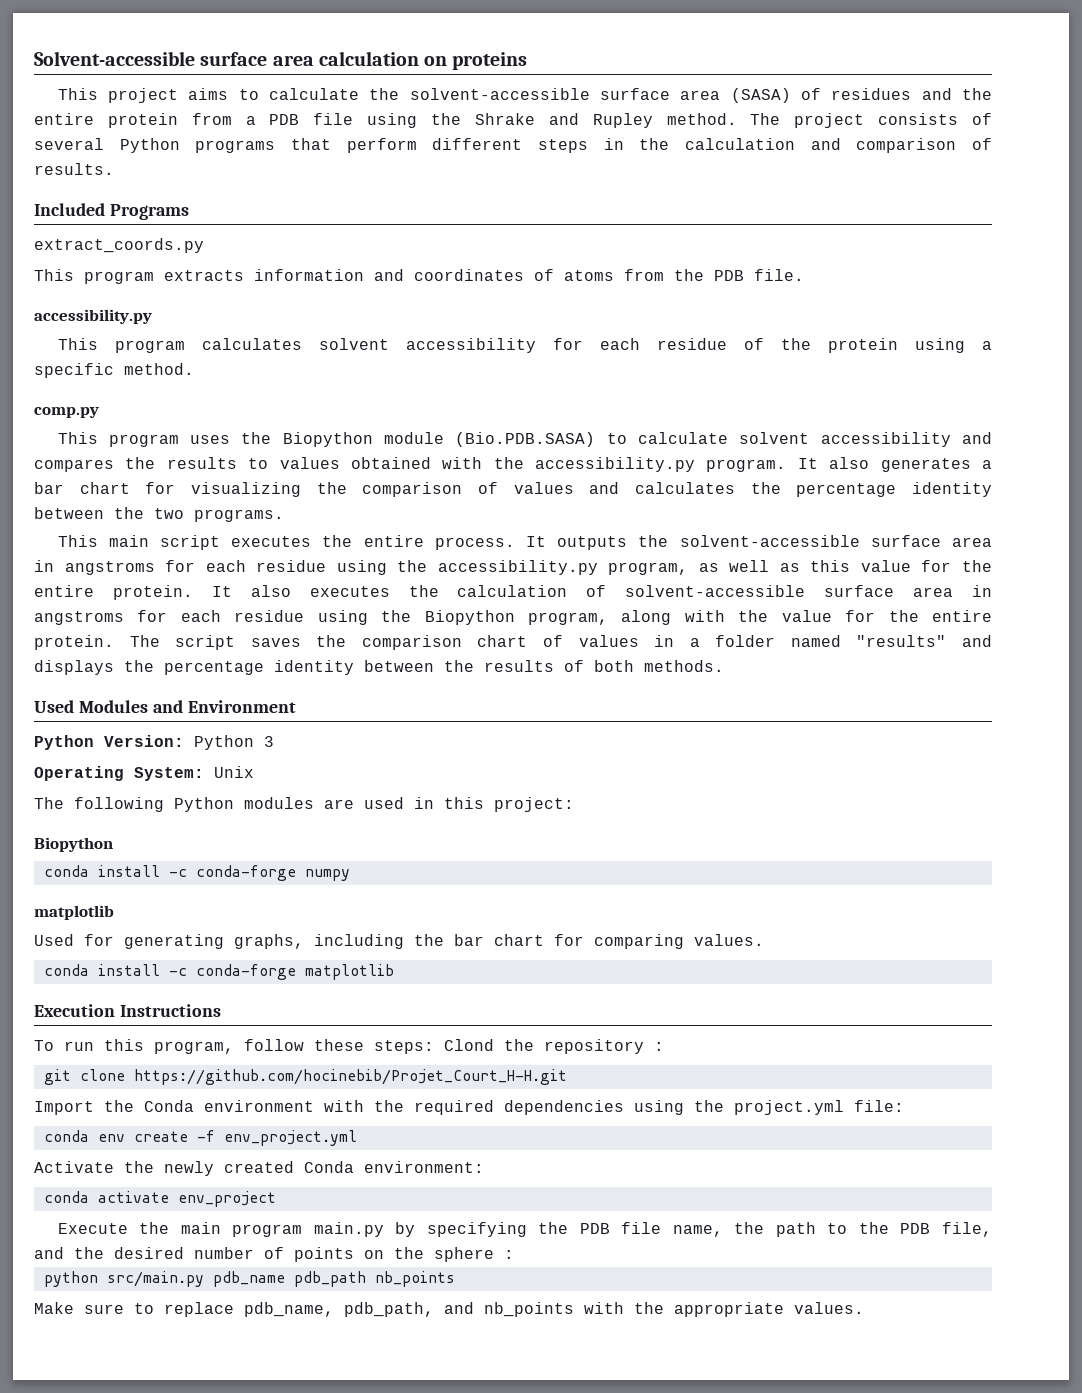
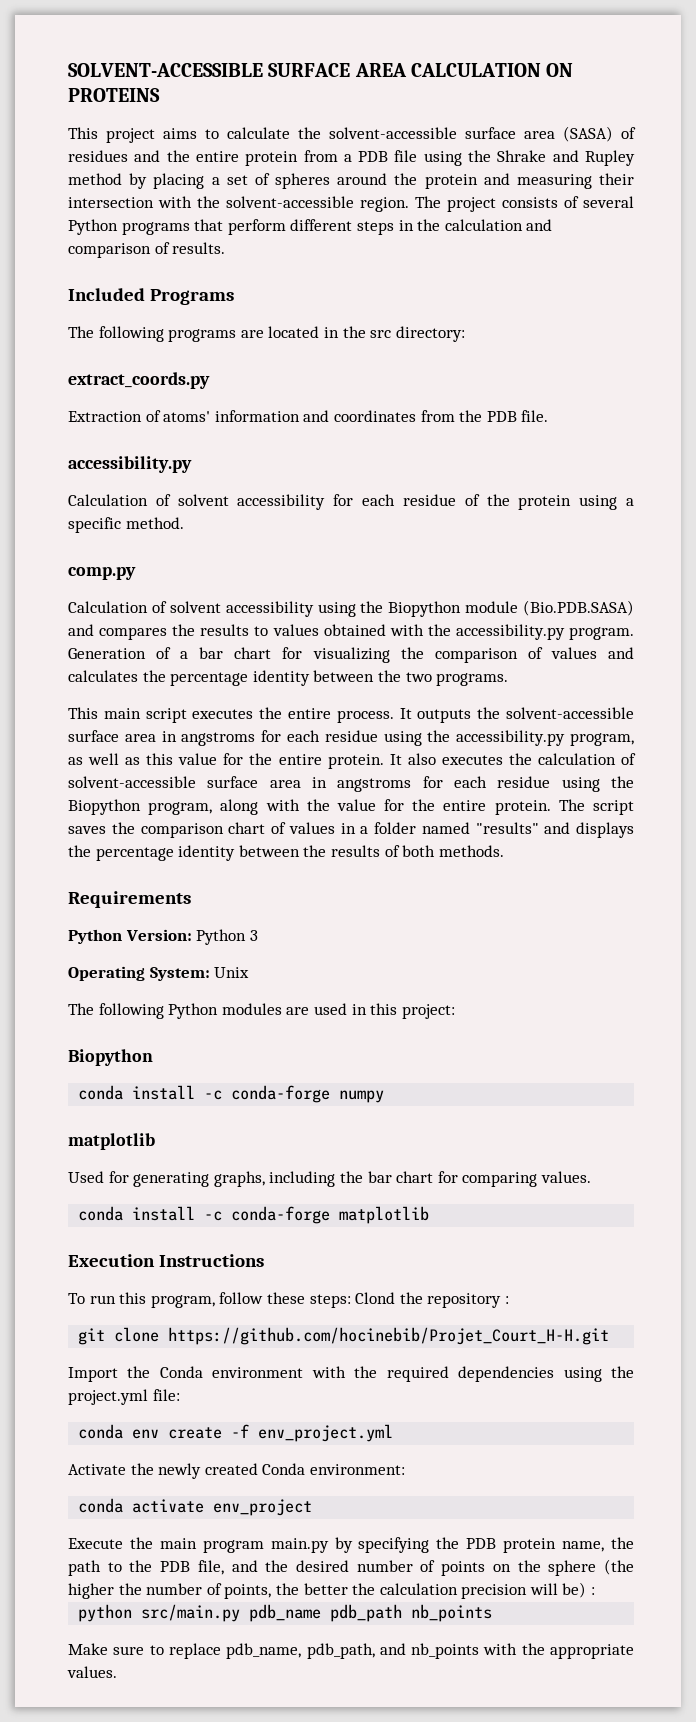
[34,51,528,70] Solvent-accessible surface area calculation on proteins -> [68,63,574,77] [68,88,160,102] SOLVENT-ACCESSIBLE SURFACE AREA CALCULATION ON PROTEINS
[666,113,737,125] method. -> [68,173,634,189] [68,196,409,212] method by placing a set of spheres around the protein and measuring their intersection with the solvent-accessible region.
[34,238,204,253] [34,269,244,284] extract_coords.py // This program extracts -> [68,326,465,342] [68,372,210,389] [68,410,211,422] The following programs are located in the src directory: // extract_coords.py // Extraction of atoms'
[534,269,614,281] of atoms -> (416, 416) none
[57,338,302,353] This program calculates -> [68,494,171,506] Calculation of
[57,432,951,447] This program uses the Biopython module (Bio.PDB.SASA) to calculate solvent accessibility -> [68,600,634,617] Calculation of solvent accessibility using the Biopython module (Bio.PDB.SASA)
[797,457,971,472] It also generates -> [68,647,172,659] Generation of
[34,700,296,713] Used Modules and Environment -> [68,891,191,908] Requirements
[621,1222,662,1234] file -> [503,1538,557,1553] protein
(494, 1254) none -> [604,1559,634,1575] [68,1582,587,1599] (the higher the number of points, the better the calculation precision will be)

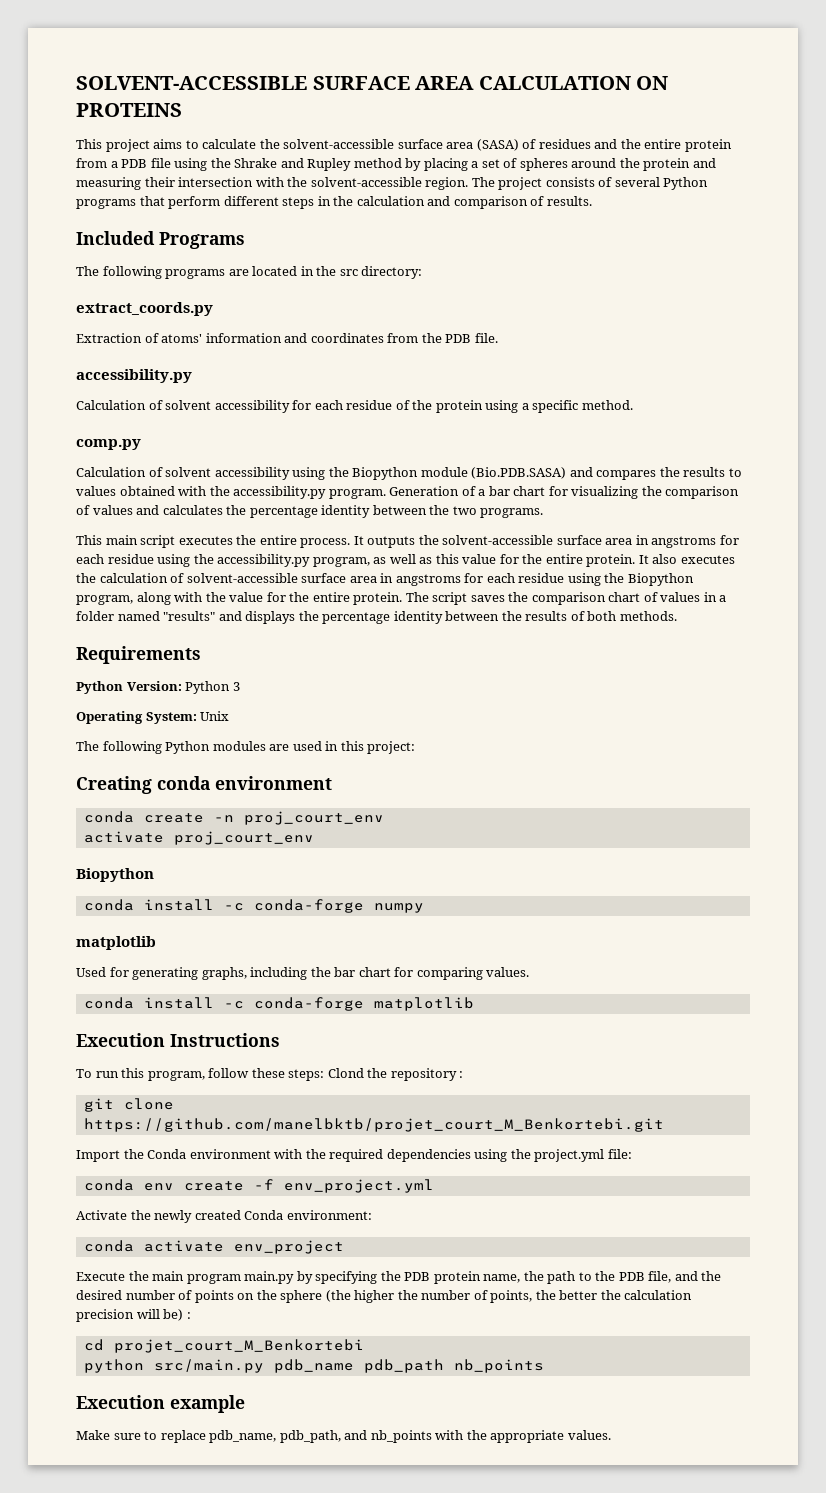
(455, 1011) none -> [76,776,332,794] [83,811,384,825] [83,831,314,845] // Creating conda environment // conda create -n proj_court_env // activate proj_court_env
[168,1327,610,1345] https://github.com/hocinebib/Projet_Court_H-H.git -> [83,1118,664,1132] https://github.com/manelbktb/projet_court_M_Benkortebi.git
(596, 1591) none -> [83,1339,364,1353] // cd projet_court_M_Benkortebi
(493, 1613) none -> [76,1395,245,1413] // Execution example

